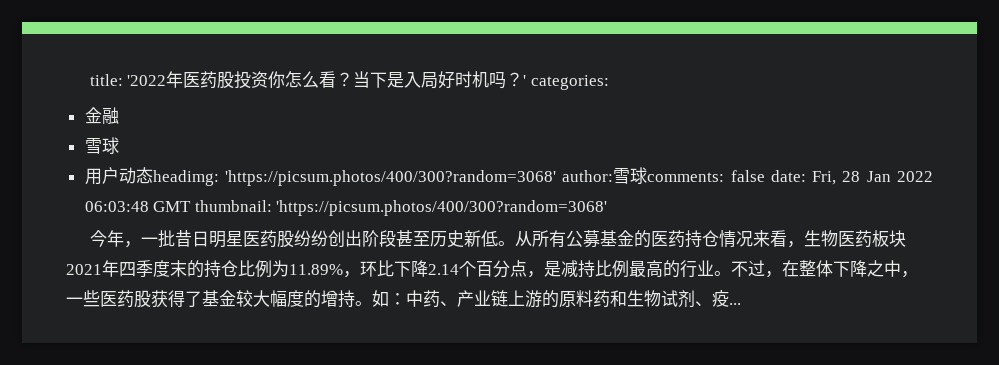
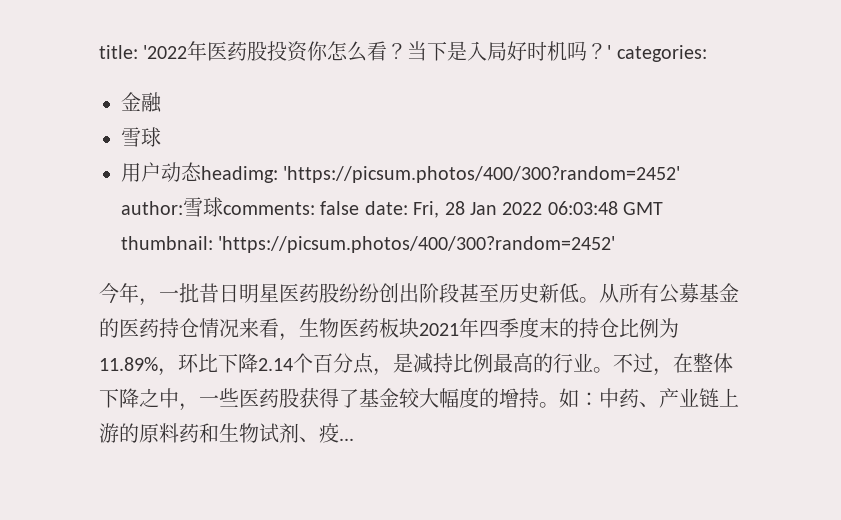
[224,170,556,186] 'https://picsum.photos/400/300?random=3068' -> [283,166,681,183] 'https://picsum.photos/400/300?random=2452'
[276,200,608,216] 'https://picsum.photos/400/300?random=3068' -> [218,236,616,253] 'https://picsum.photos/400/300?random=2452'

